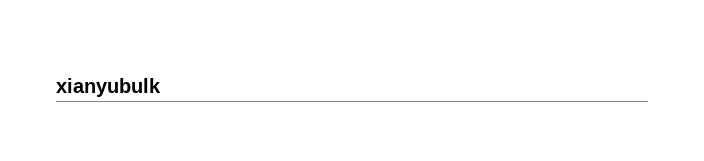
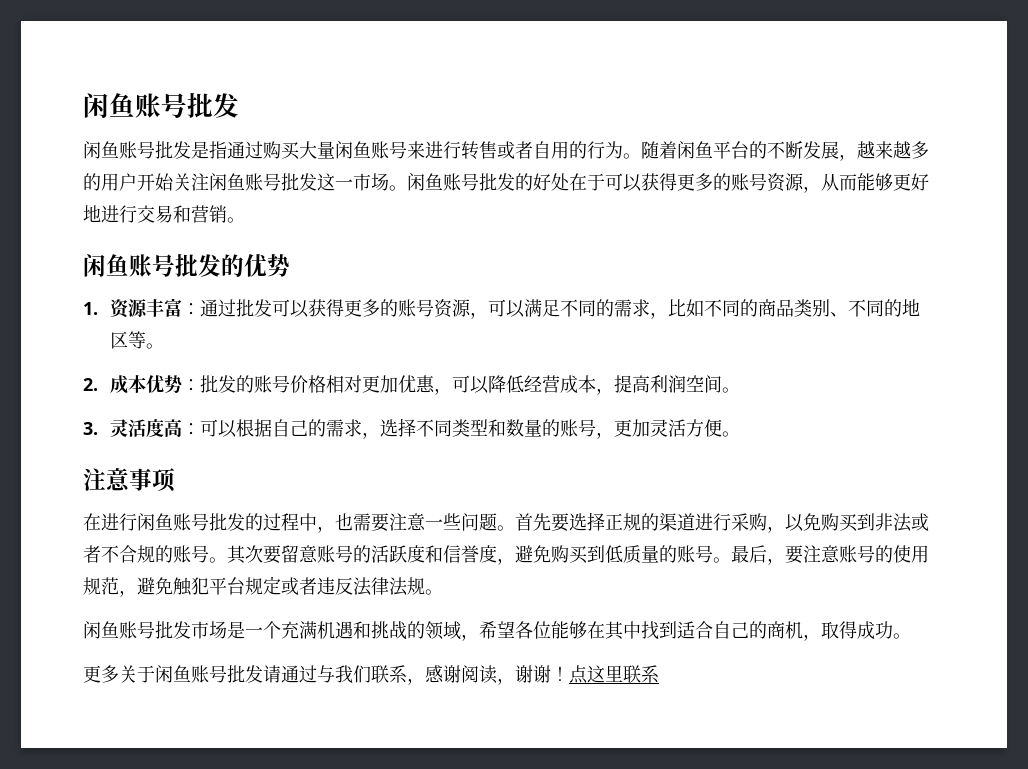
[56,78,161,97] xianyubulk -> [83,93,239,118] [83,141,929,161] [83,173,929,193] [83,205,245,223] [83,254,290,277] [83,298,920,319] [109,331,164,349] [83,375,740,395] [83,418,740,439] [83,468,176,492] [83,512,929,533] [83,545,929,565] [83,576,443,597] [83,621,911,641] [83,665,659,685] 闲鱼账号批发 // 闲鱼账号批发是指通过购买大量闲鱼账号来进行转售或者自用的行为。随着闲鱼平台的不断发展，越来越多的用户开始关注闲鱼账号批发这一市场。闲鱼账号批发的好处在于可以获得更多的账号资源，从而能够更好地进行交易和营销。 // 闲鱼账号批发的优势 // 1.资源丰富：通过批发可以获得更多的账号资源，可以满足不同的需求，比如不同的商品类别、不同的地区等。 // 2.成本优势：批发的账号价格相对更加优惠，可以降低经营成本，提高利润空间。 // 3.灵活度高：可以根据自己的需求，选择不同类型和数量的账号，更加灵活方便。 // 注意事项 // 在进行闲鱼账号批发的过程中，也需要注意一些问题。首先要选择正规的渠道进行采购，以免购买到非法或者不合规的账号。其次要留意账号的活跃度和信誉度，避免购买到低质量的账号。最后，要注意账号的使用规范，避免触犯平台规定或者违反法律法规。 // 闲鱼账号批发市场是一个充满机遇和挑战的领域，希望各位能够在其中找到适合自己的商机，取得成功。 // 更多关于闲鱼账号批发请通过与我们联系，感谢阅读，谢谢！点这里联系

